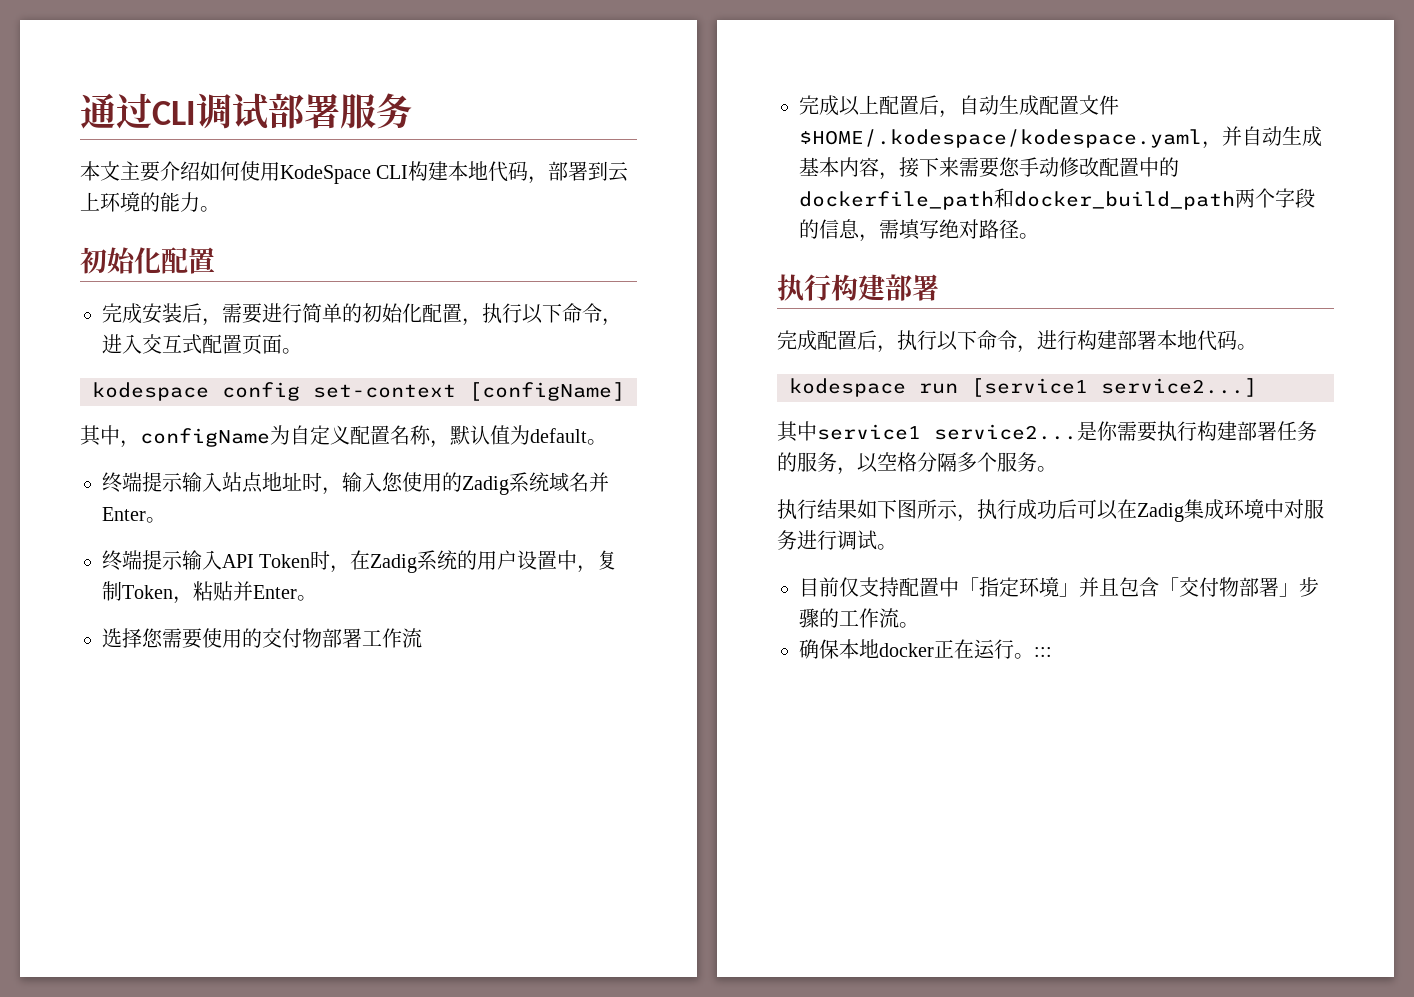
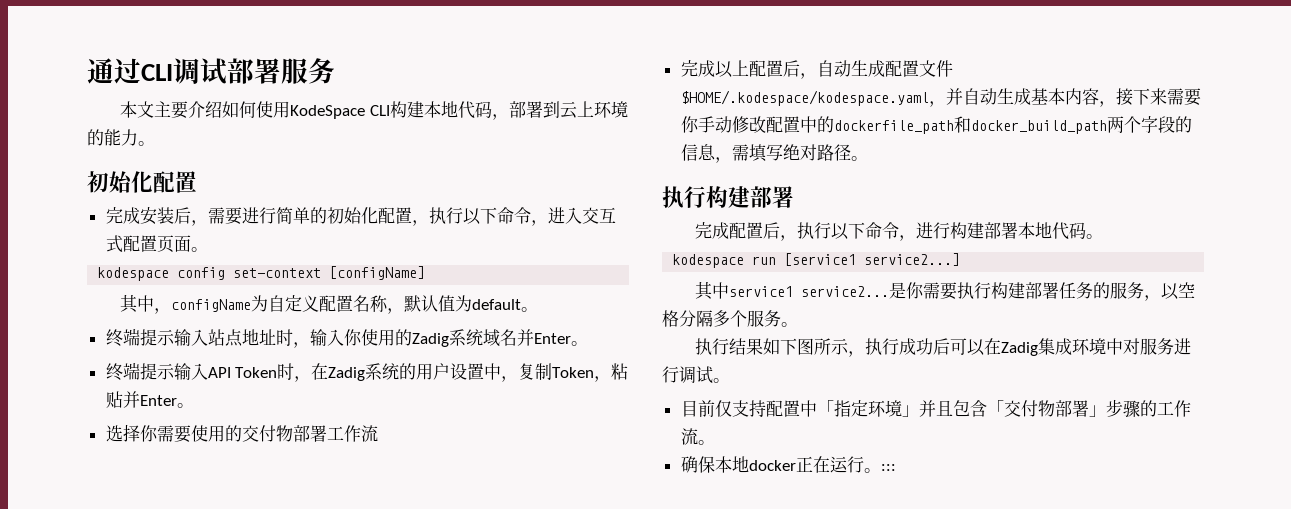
[382,472,403,492] 您 -> [343,329,362,346] 你
[142,628,163,648] 您 -> [139,425,158,442] 你
[999,157,1020,177] 您 -> [680,116,699,133] 你

